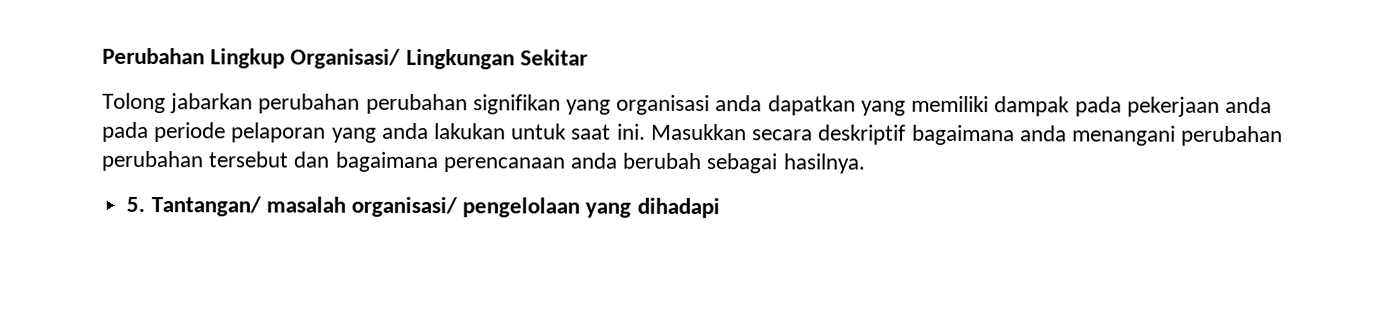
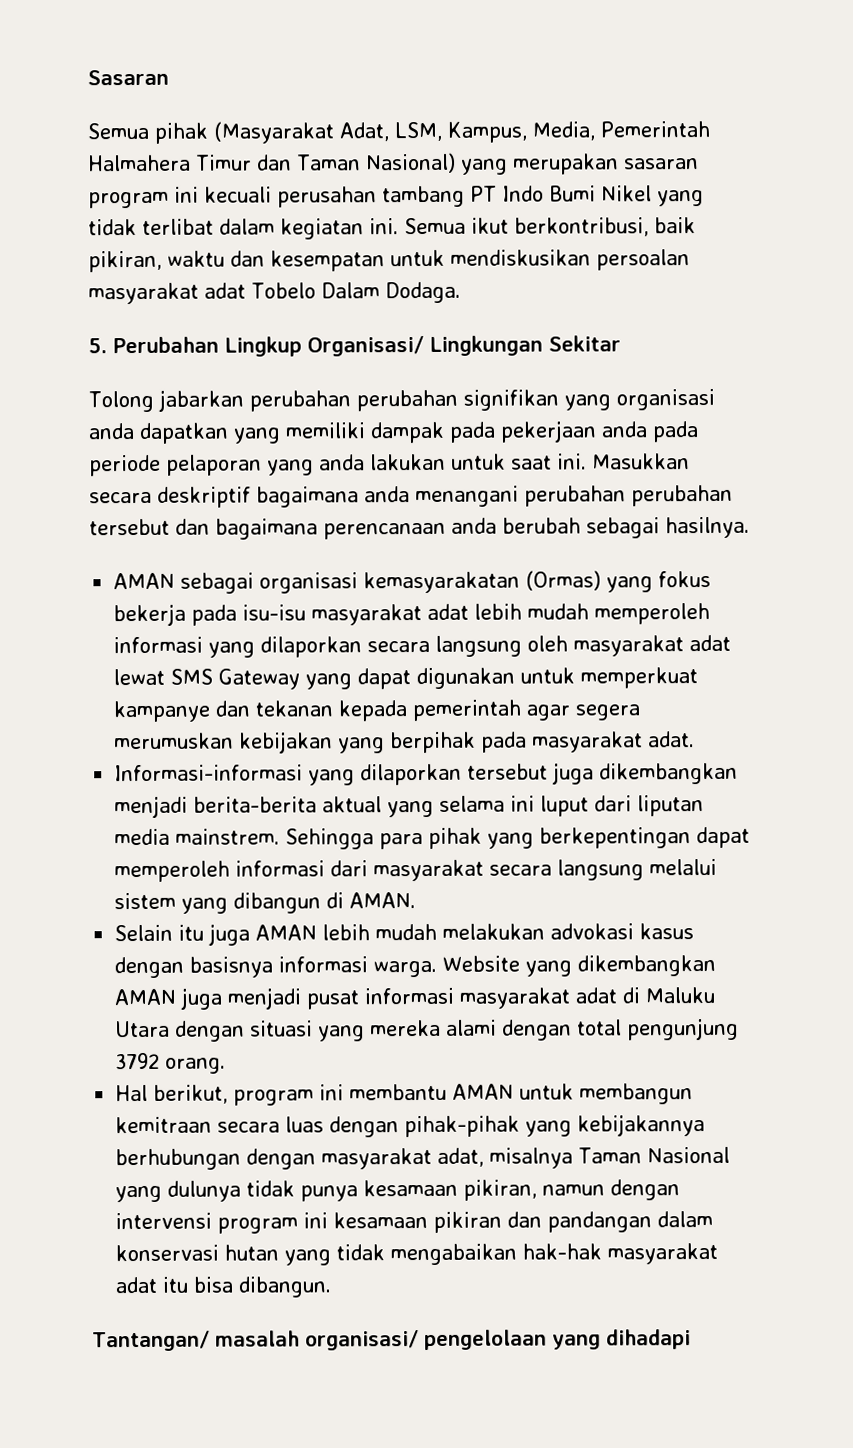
(102, 56) none -> [87,69,169,86] [87,121,710,144] [88,152,699,175] [88,185,704,209] [88,217,696,240] [88,249,690,273] [88,281,461,305] [88,338,107,354] Sasaran // Semua pihak (Masyarakat Adat, LSM, Kampus, Media, Pemerintah Halmahera Timur dan Taman Nasional) yang merupakan sasaran program ini kecuali perusahan tambang PT Indo Bumi Nikel yang tidak terlibat dalam kegiatan ini. Semua ikut berkontribusi, baik pikiran, waktu dan kesempatan untuk mendiskusikan persoalan masyarakat adat Tobelo Dalam Dodaga. // 5.
[126,196,146,212] 5. -> [113,570,712,594] [113,603,711,627] [113,634,732,658] [113,667,699,690] [113,699,641,723] [114,731,696,754] [114,762,739,786] [114,795,705,819] [114,826,751,850] [114,858,718,883] [114,892,417,914] [114,923,695,946] [114,954,717,979] [114,986,716,1010] [115,1017,740,1042] [115,1052,227,1074] [115,1083,694,1106] [115,1114,706,1138] [115,1146,731,1171] [115,1179,681,1203] [115,1211,714,1234] [115,1242,719,1266] [115,1276,333,1298] AMAN sebagai organisasi kemasyarakatan (Ormas) yang fokus bekerja pada isu-isu masyarakat adat lebih mudah memperoleh informasi yang dilaporkan secara langsung oleh masyarakat adat lewat SMS Gateway yang dapat digunakan untuk memperkuat kampanye dan tekanan kepada pemerintah agar segera merumuskan kebijakan yang berpihak pada masyarakat adat. // Informasi-informasi yang dilaporkan tersebut juga dikembangkan menjadi berita-berita aktual yang selama ini luput dari liputan media mainstrem. Sehingga para pihak yang berkepentingan dapat memperoleh informasi dari masyarakat secara langsung melalui sistem yang dibangun di AMAN. // Selain itu juga AMAN lebih mudah melakukan advokasi kasus dengan basisnya informasi warga. Website yang dikembangkan AMAN juga menjadi pusat informasi masyarakat adat di Maluku Utara dengan situasi yang mereka alami dengan total pengunjung 3792 orang. // Hal berikut, program ini membantu AMAN untuk membangun kemitraan secara luas dengan pihak-pihak yang kebijakannya berhubungan dengan masyarakat adat, misalnya Taman Nasional yang dulunya tidak punya kesamaan pikiran, namun dengan intervensi program ini kesamaan pikiran dan pandangan dalam konservasi hutan yang tidak mengabaikan hak-hak masyarakat adat itu bisa dibangun. //

